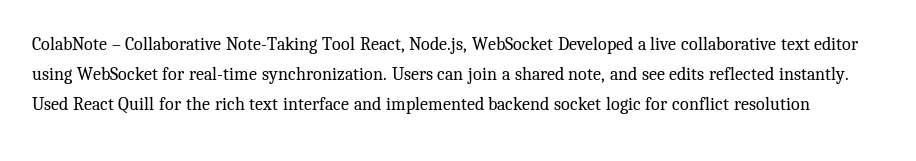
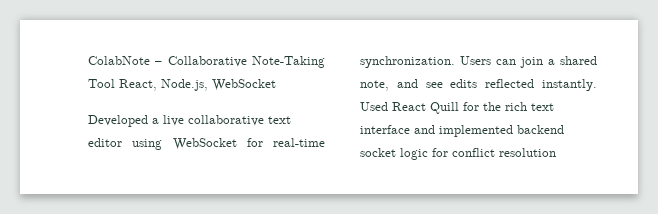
(554, 43) none -> (276, 85) //

